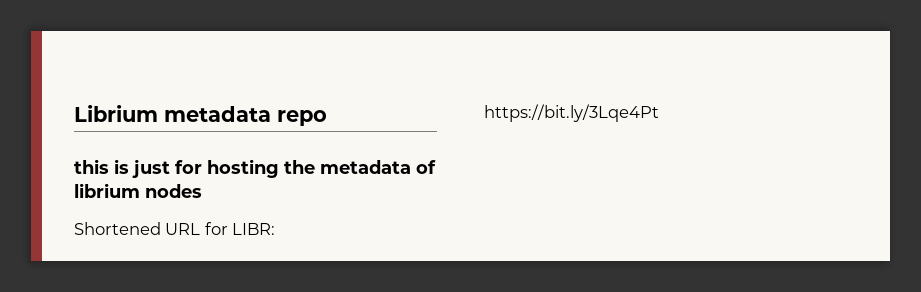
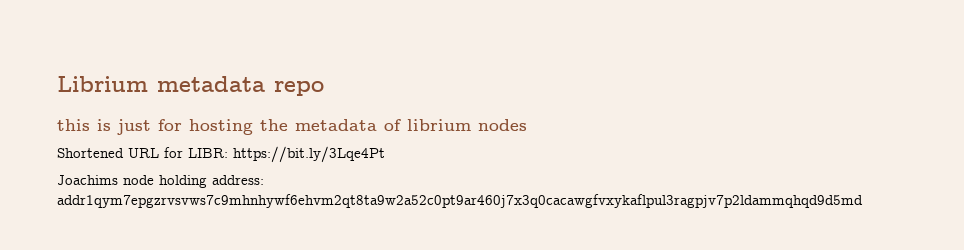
(659, 113) none -> [57,175,264,188] [57,194,863,208] // Joachims node holding address: addr1qym7epgzrvsvws7c9mhnhywf6ehvm2qt8ta9w2a52c0pt9ar460j7x3q0cacawgfvxykaflpul3ragpjv7p2ldammqhqd9d5md

